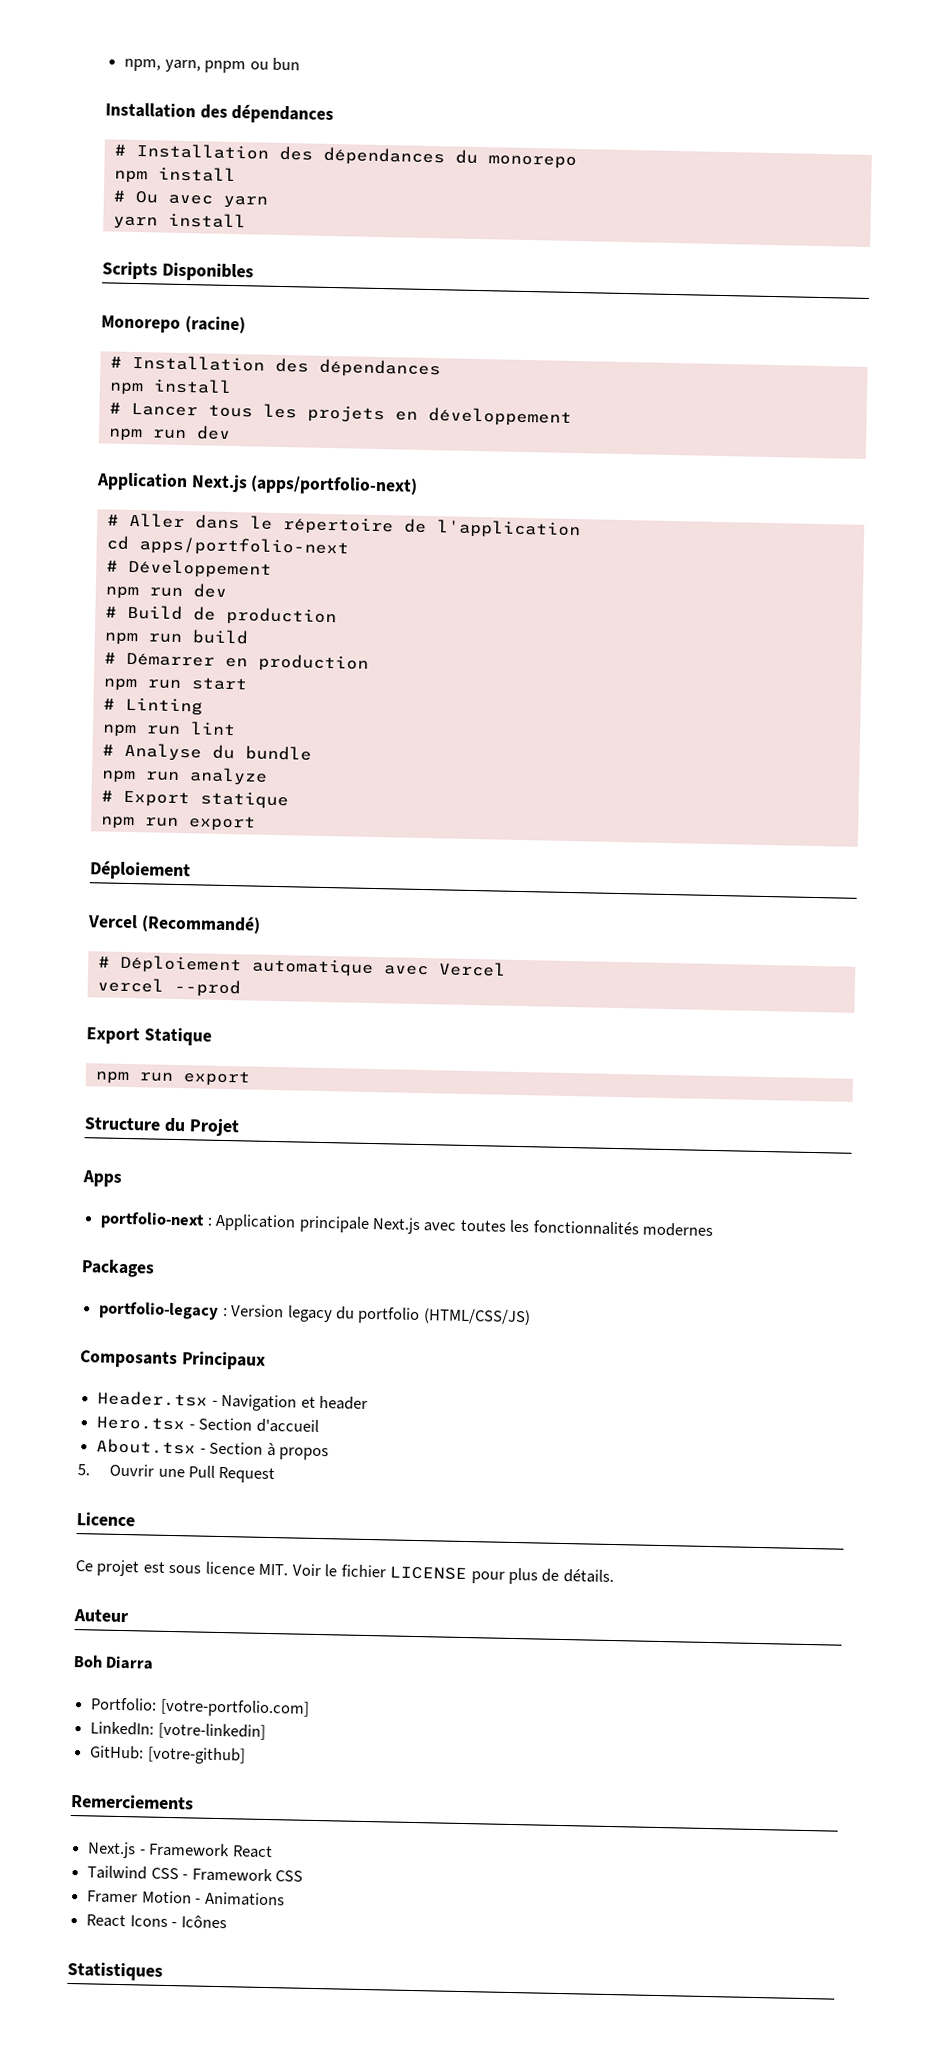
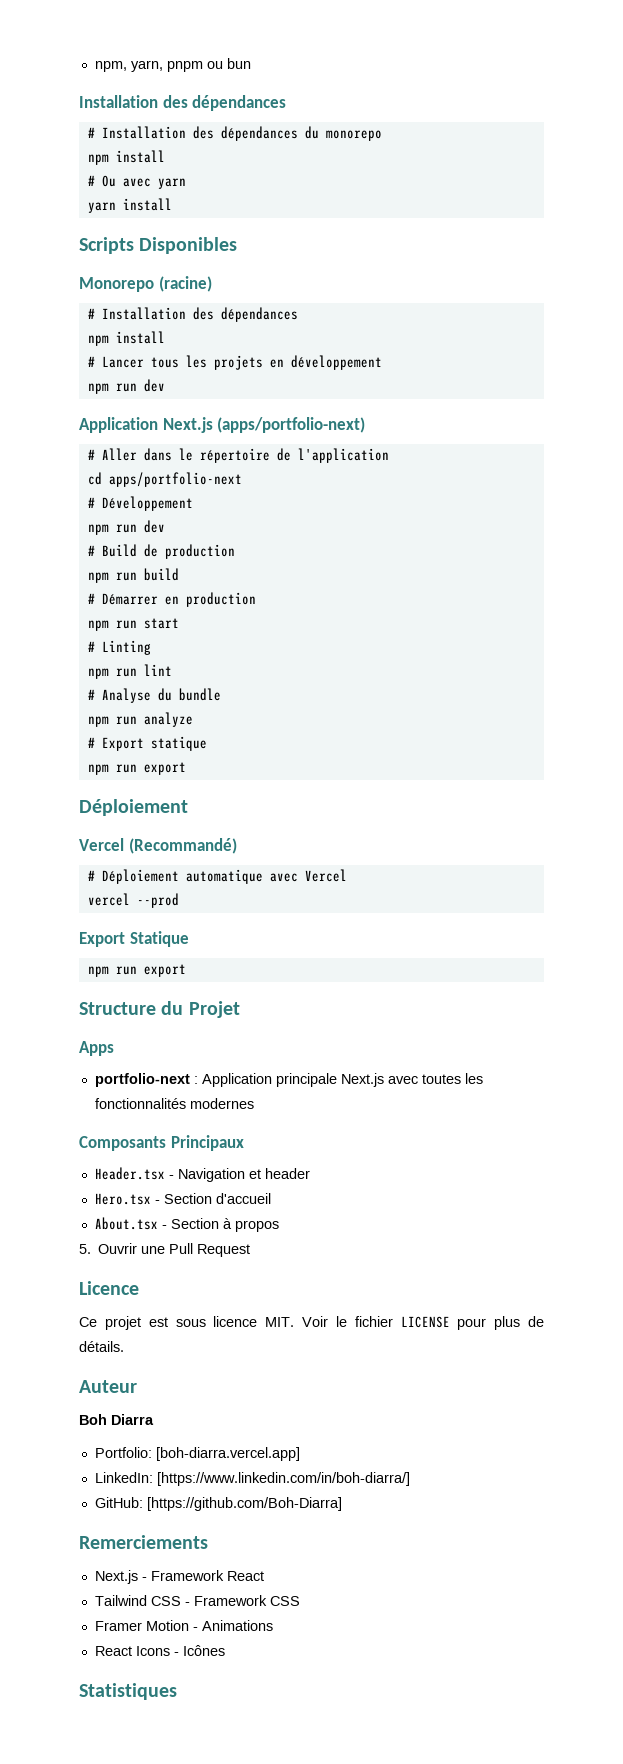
[81,1259,155,1278] [98,1301,531,1326] // Packages // portfolio-legacy : Version legacy du portfolio (HTML/CSS/JS) -> (254, 1103) none
[159,1698,310,1718] [votre-portfolio.com] -> [155,1447,300,1461] [boh-diarra.vercel.app]
[157,1722,266,1740] [votre-linkedin] -> [156,1472,410,1486] [https://www.linkedin.com/in/boh-diarra/]
[146,1746,246,1765] [votre-github] -> [146,1497,342,1511] [https://github.com/Boh-Diarra]

